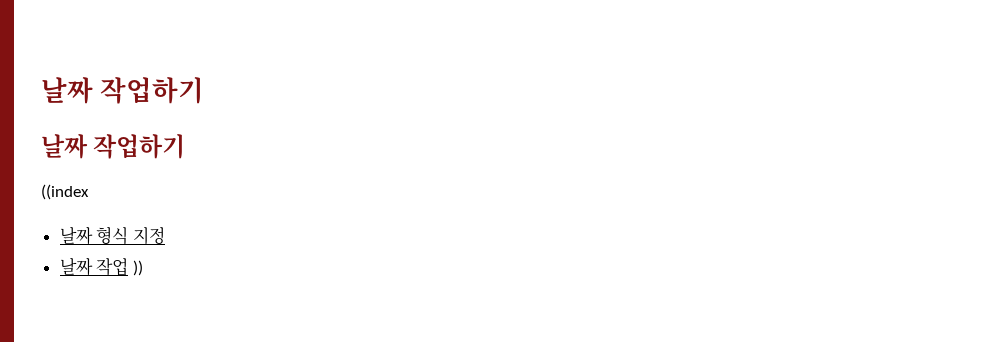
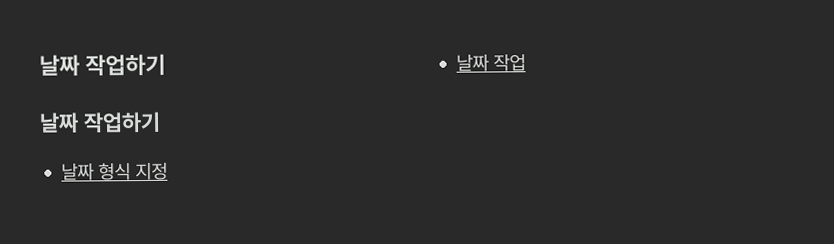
[41,184,89,200] // ((index -> (161, 122) none
[132,260,143,276] )) -> (527, 63) none

